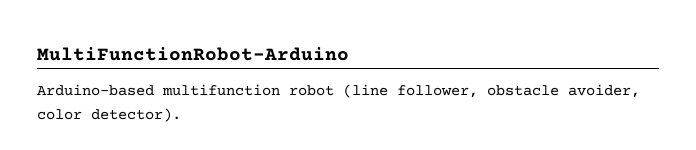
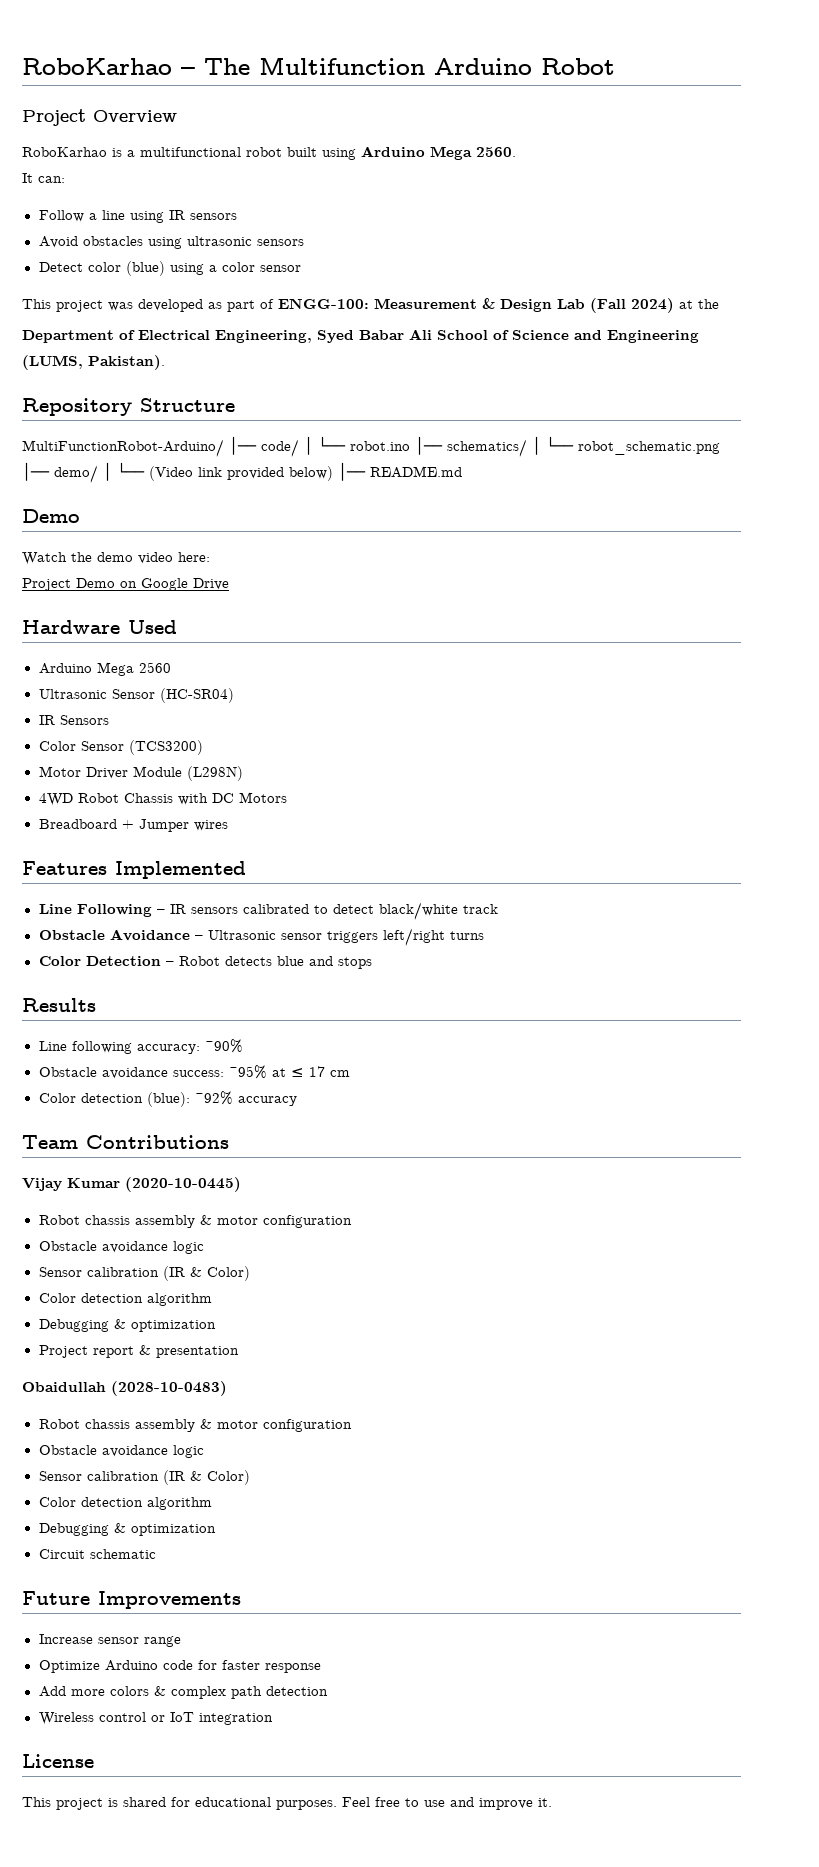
[37,47,349,61] [37,84,640,98] [37,108,181,122] MultiFunctionRobot-Arduino // Arduino-based multifunction robot (line follower, obstacle avoider, color detector). -> [22,57,615,75] [22,109,177,126] [22,146,516,160] [22,173,65,183] [38,210,237,223] [38,236,304,249] [38,261,301,276] [22,298,719,313] [22,329,699,343] [22,355,165,370] [22,398,235,416] [22,436,720,457] [22,462,462,483] [22,509,80,523] [22,552,210,565] [22,578,229,591] [22,620,177,634] [38,662,171,676] [38,688,234,703] [38,715,109,725] [38,740,203,755] [38,766,243,781] [38,792,287,806] [38,819,228,832] [22,861,246,879] [38,902,498,920] [38,928,484,946] [38,956,372,969] [22,998,96,1012] [38,1039,243,1054] [38,1065,350,1079] [38,1091,297,1107] [22,1135,229,1149] [22,1177,241,1192] [38,1215,352,1228] [38,1241,204,1254] [38,1266,250,1281] [38,1293,212,1306] [38,1319,216,1332] [38,1345,239,1358] [22,1381,227,1396] [38,1419,352,1432] [38,1445,204,1458] [38,1470,250,1485] [38,1497,212,1510] [38,1523,216,1536] [38,1549,156,1559] [22,1591,241,1609] [38,1634,181,1647] [38,1660,321,1673] [38,1686,328,1699] [38,1712,273,1725] [22,1754,94,1768] [22,1797,552,1810] RoboKarhao – The Multifunction Arduino Robot // Project Overview // RoboKarhao is a multifunctional robot built using Arduino Mega 2560. // It can: // Follow a line using IR sensors // Avoid obstacles using ultrasonic sensors // Detect color (blue) using a color sensor // This project was developed as part of ENGG-100: Measurement & Design Lab (Fall 2024) at the // Department of Electrical Engineering, Syed Babar Ali School of Science and Engineering (LUMS, Pakistan). // Repository Structure // MultiFunctionRobot-Arduino/ │── code/ │ └── robot.ino │── schematics/ │ └── robot_schematic.png │── demo/ │ └── (Video link provided below) │── README.md // Demo // Watch the demo video here: // Project Demo on Google Drive // Hardware Used // Arduino Mega 2560 // Ultrasonic Sensor (HC-SR04) // IR Sensors // Color Sensor (TCS3200) // Motor Driver Module (L298N) // 4WD Robot Chassis with DC Motors // Breadboard + Jumper wires // Features Implemented // Line Following – IR sensors calibrated to detect black/white track // Obstacle Avoidance – Ultrasonic sensor triggers left/right turns // Color Detection – Robot detects blue and stops // Results // Line following accuracy: ~90% // Obstacle avoidance success: ~95% at ≤ 17 cm // Color detection (blue): ~92% accuracy // Team Contributions // Vijay Kumar (2020-10-0445) // Robot chassis assembly & motor configuration // Obstacle avoidance logic // Sensor calibration (IR & Color) // Color detection algorithm // Debugging & optimization // Project report & presentation // Obaidullah (2028-10-0483) // Robot chassis assembly & motor configuration // Obstacle avoidance logic // Sensor calibration (IR & Color) // Color detection algorithm // Debugging & optimization // Circuit schematic // Future Improvements // Increase sensor range // Optimize Arduino code for faster response // Add more colors & complex path detection // Wireless control or IoT integration // License // This project is shared for educational purposes. Feel free to use and improve it.

